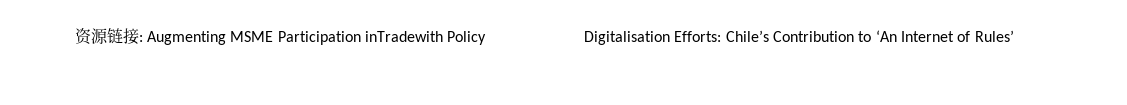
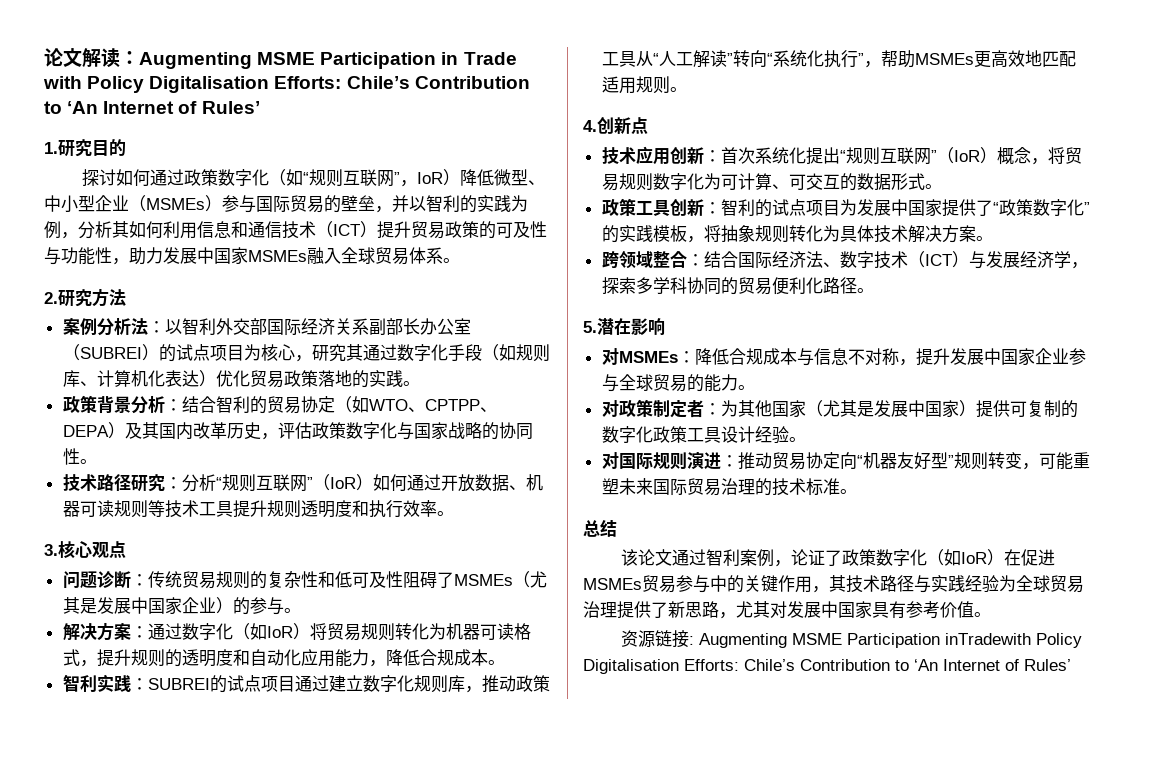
(74, 36) none -> [44,48,517,69] [43,76,530,93] [44,101,260,114] [44,139,126,157] [81,169,545,187] [44,195,528,213] [44,221,547,239] [44,247,460,265] [44,288,126,307] [62,317,471,336] [62,344,550,362] [62,370,420,388] [62,395,497,414] [62,422,533,440] [62,448,97,465] [62,474,543,492] [62,500,454,518] [44,541,126,559] [62,570,547,589] [62,597,301,615] [62,622,531,641] [62,649,505,667] [62,674,550,693] [601,50,1076,68] [601,76,687,94] [583,117,648,134] [601,146,1082,165] [601,173,942,191] [601,198,1090,217] [601,225,993,243] [601,251,1088,269] [601,277,874,295] [583,318,665,336] [601,348,1086,366] [601,374,755,392] [601,399,1078,418] [601,426,806,444] [601,452,1090,470] [601,478,857,496] [583,519,617,537] [620,549,1055,567] [583,575,1084,593] [583,601,991,619] 论文解读：Augmenting MSME Participation in Trade with Policy Digitalisation Efforts: Chile’s Contribution to ‘An Internet of Rules’ // 1.研究目的 // 探讨如何通过政策数字化（如“规则互联网”，IoR）降低微型、中小型企业（MSMEs）参与国际贸易的壁垒，并以智利的实践为例，分析其如何利用信息和通信技术（ICT）提升贸易政策的可及性与功能性，助力发展中国家MSMEs融入全球贸易体系。 // 2.研究方法 // 案例分析法：以智利外交部国际经济关系副部长办公室（SUBREI）的试点项目为核心，研究其通过数字化手段（如规则库、计算机化表达）优化贸易政策落地的实践。 // 政策背景分析：结合智利的贸易协定（如WTO、CPTPP、DEPA）及其国内改革历史，评估政策数字化与国家战略的协同性。 // 技术路径研究：分析“规则互联网”（IoR）如何通过开放数据、机器可读规则等技术工具提升规则透明度和执行效率。 // 3.核心观点 // 问题诊断：传统贸易规则的复杂性和低可及性阻碍了MSMEs（尤其是发展中国家企业）的参与。 // 解决方案：通过数字化（如IoR）将贸易规则转化为机器可读格式，提升规则的透明度和自动化应用能力，降低合规成本。 // 智利实践：SUBREI的试点项目通过建立数字化规则库，推动政策工具从“人工解读”转向“系统化执行”，帮助MSMEs更高效地匹配适用规则。 // 4.创新点 // 技术应用创新：首次系统化提出“规则互联网”（IoR）概念，将贸易规则数字化为可计算、可交互的数据形式。 // 政策工具创新：智利的试点项目为发展中国家提供了“政策数字化”的实践模板，将抽象规则转化为具体技术解决方案。 // 跨领域整合：结合国际经济法、数字技术（ICT）与发展经济学，探索多学科协同的贸易便利化路径。 // 5.潜在影响 // 对MSMEs：降低合规成本与信息不对称，提升发展中国家企业参与全球贸易的能力。 // 对政策制定者：为其他国家（尤其是发展中国家）提供可复制的数字化政策工具设计经验。 // 对国际规则演进：推动贸易协定向“机器友好型”规则转变，可能重塑未来国际贸易治理的技术标准。 // 总结 // 该论文通过智利案例，论证了政策数字化（如IoR）在促进MSMEs贸易参与中的关键作用，其技术路径与实践经验为全球贸易治理提供了新思路，尤其对发展中国家具有参考价值。 //

